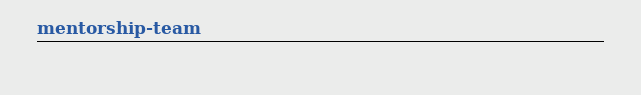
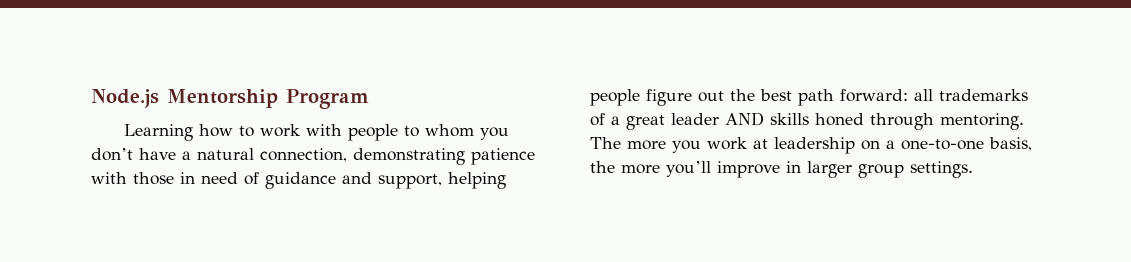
[37,21,201,38] mentorship-team -> [91,89,369,109] [123,124,509,141] [91,148,535,165] [91,172,506,189] [590,89,1028,106] [590,112,1024,130] [590,137,1032,154] [590,161,973,178] Node.js Mentorship Program // Learning how to work with people to whom you don’t have a natural connection, demonstrating patience with those in need of guidance and support, helping people figure out the best path forward: all trademarks of a great leader AND skills honed through mentoring. The more you work at leadership on a one-to-one basis, the more you’ll improve in larger group settings.

